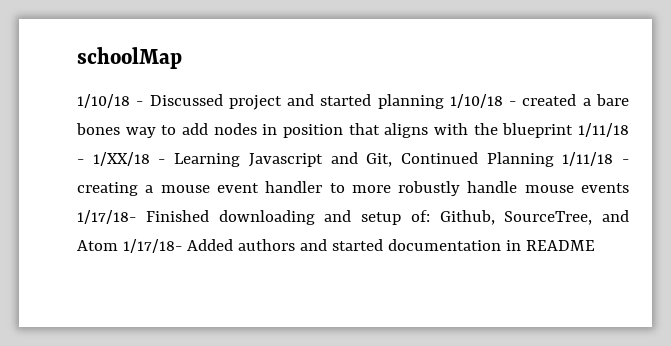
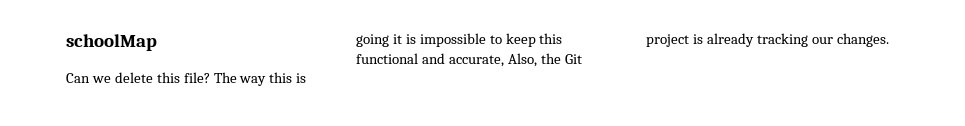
[77,94,629,110] [76,123,629,138] [77,152,629,167] [77,181,629,196] [77,210,629,225] [77,239,595,253] 1/10/18 - Discussed project and started planning 1/10/18 - created a bare bones way to add nodes in position that aligns with the blueprint 1/11/18 - 1/XX/18 - Learning Javascript and Git, Continued Planning 1/11/18 - creating a mouse event handler to more robustly handle mouse events 1/17/18- Finished downloading and setup of: Github, SourceTree, and Atom 1/17/18- Added authors and started documentation in README -> [66,72,307,86] [356,33,563,47] [356,53,582,67] [646,33,889,47] Can we delete this file? The way this is going it is impossible to keep this functional and accurate, Also, the Git project is already tracking our changes.

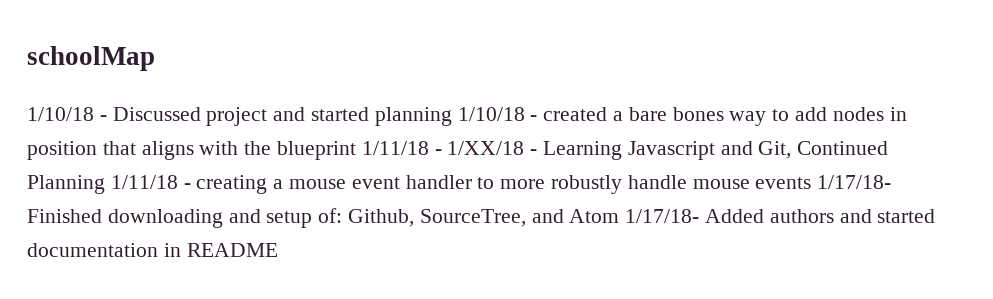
[66,72,307,86] [356,33,563,47] [356,53,582,67] [646,33,889,47] Can we delete this file? The way this is going it is impossible to keep this functional and accurate, Also, the Git project is already tracking our changes. -> [27,107,907,126] [27,141,889,160] [27,175,892,194] [27,208,936,228] [27,243,278,257] 1/10/18 - Discussed project and started planning 1/10/18 - created a bare bones way to add nodes in position that aligns with the blueprint 1/11/18 - 1/XX/18 - Learning Javascript and Git, Continued Planning 1/11/18 - creating a mouse event handler to more robustly handle mouse events 1/17/18- Finished downloading and setup of: Github, SourceTree, and Atom 1/17/18- Added authors and started documentation in README

